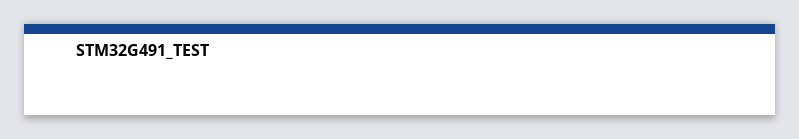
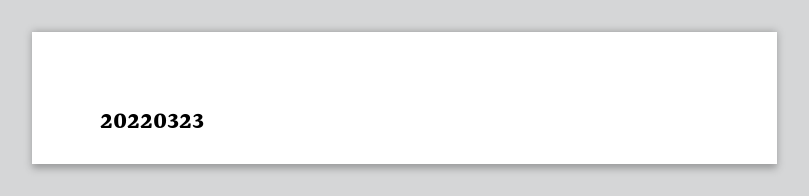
[76,44,209,59] STM32G491_TEST -> [100,113,204,128] 20220323

